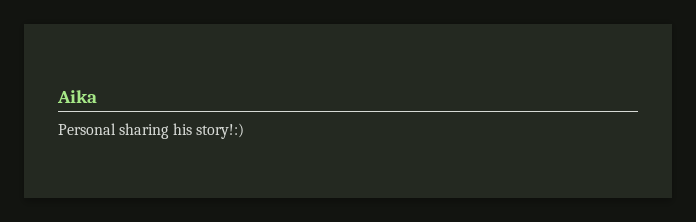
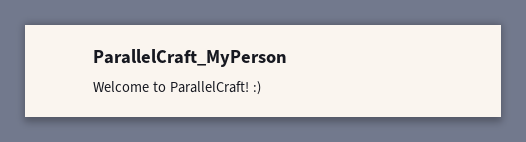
[57,90,97,103] [58,123,244,139] Aika // Personal sharing his story!:) -> [93,49,287,67] [93,81,261,95] ParallelCraft_MyPerson // Welcome to ParallelCraft! :)

